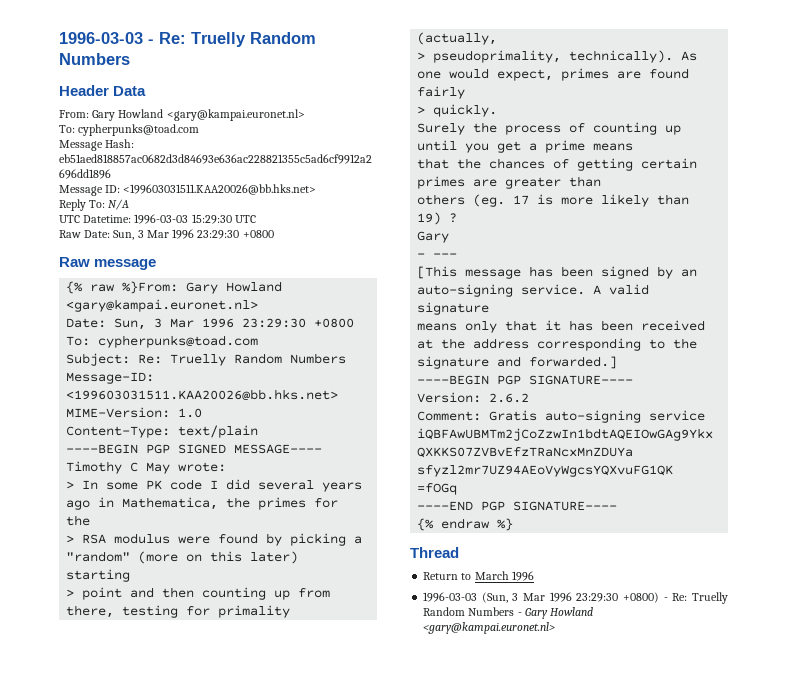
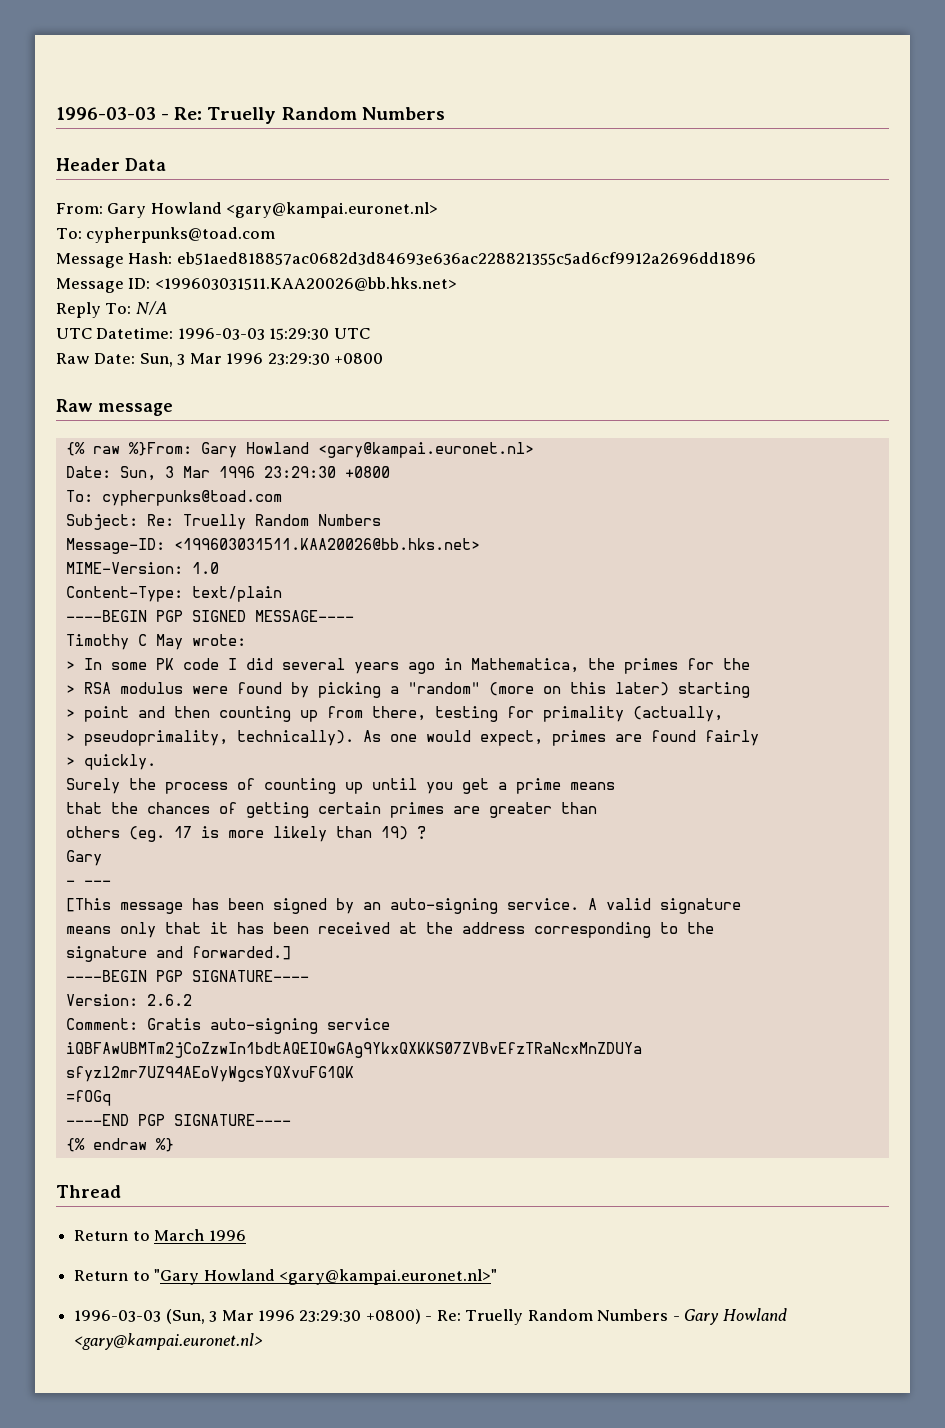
(534, 576) none -> [74,1269,497,1285] // Return to "Gary Howland <gary@kampai.euronet.nl>"

